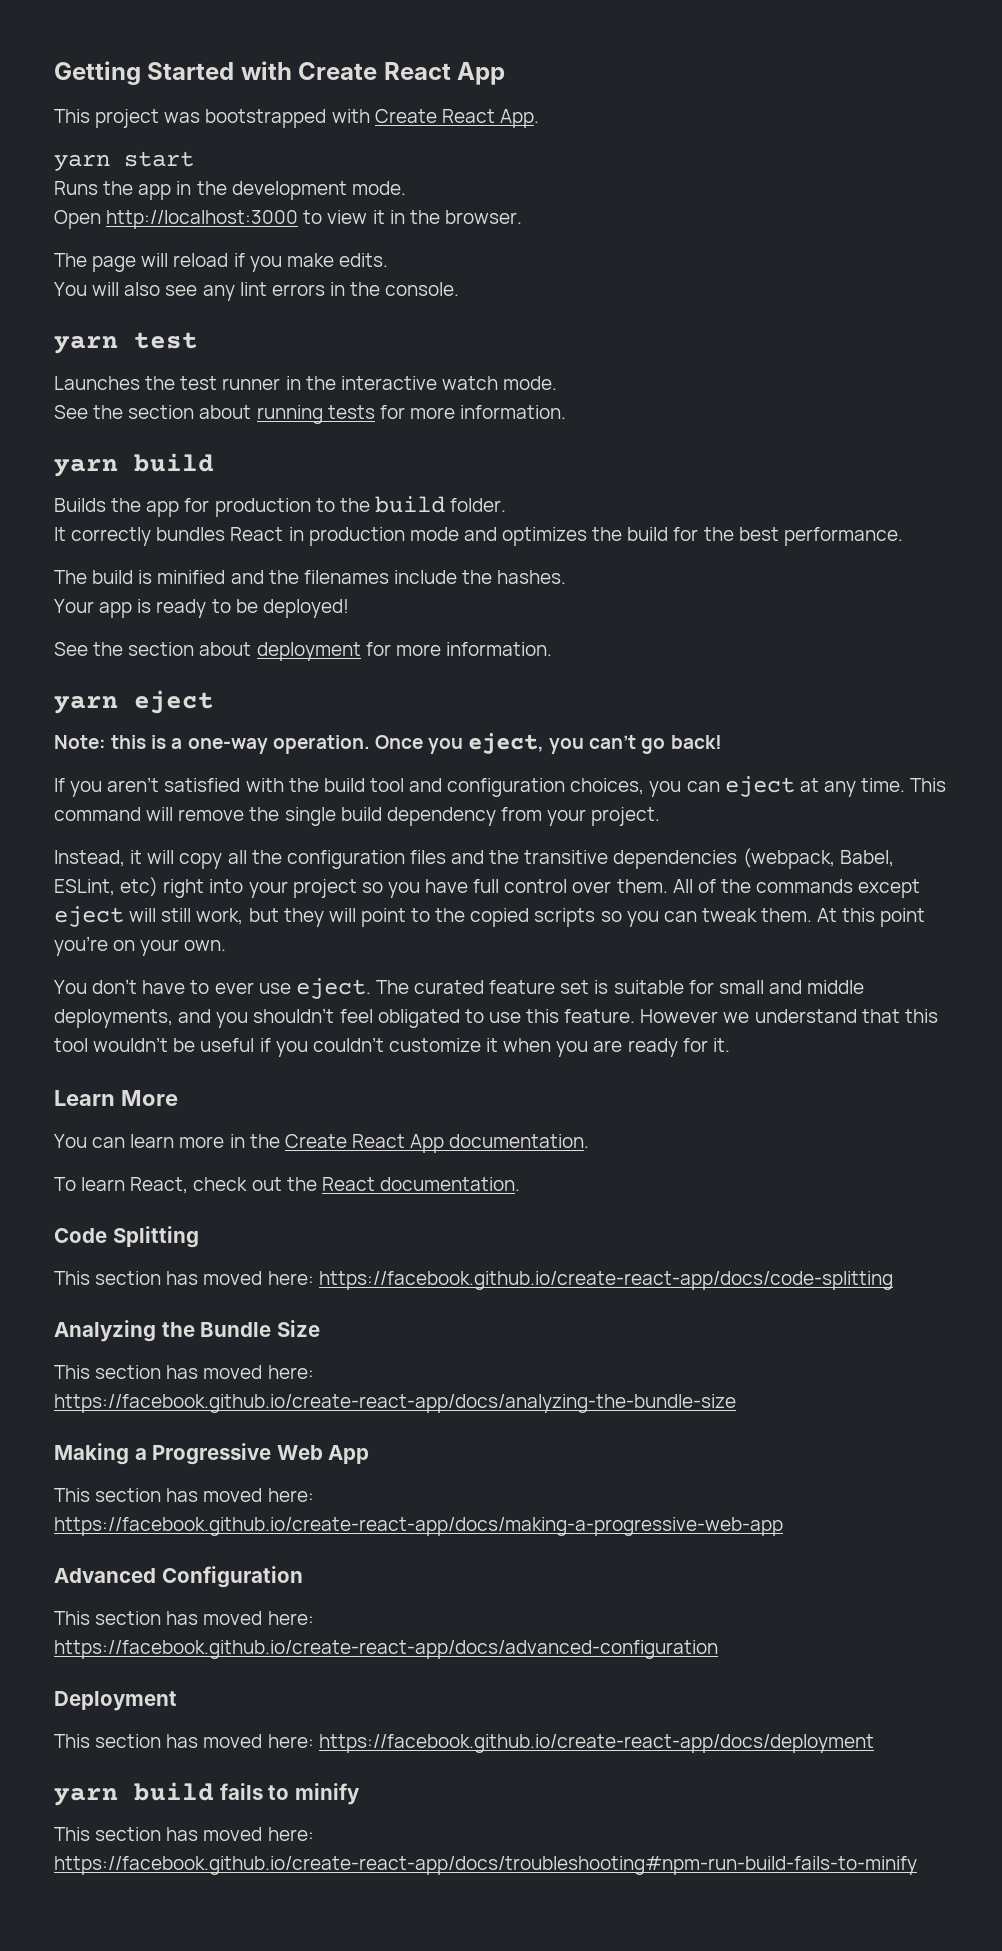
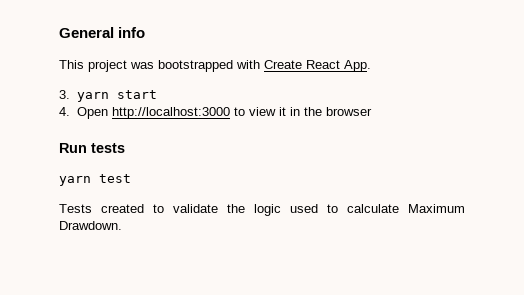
[54,61,506,85] Getting Started with Create React App -> [59,27,146,38] General info
(539, 118) none -> [59,90,70,99] 3.
[54,181,406,200] Runs the app in the development mode. // -> [59,107,70,116] 4.
[444,210,522,224] [54,253,388,272] [54,282,460,301] [54,332,198,354] [54,376,558,390] [54,405,567,424] [54,453,214,477] [54,496,507,517] [54,527,903,546] [54,570,567,584] [54,599,349,618] [54,642,552,661] [54,690,214,714] [54,733,722,754] [54,776,947,797] [54,807,661,826] [54,848,894,869] [54,877,921,898] [54,906,926,927] [54,936,227,956] [54,978,865,999] [54,1008,938,1028] [54,1037,730,1057] [54,1090,178,1106] [54,1134,590,1153] [54,1177,520,1194] [54,1226,199,1248] [54,1271,893,1290] [54,1320,320,1342] [54,1365,314,1379] [54,1394,736,1413] [54,1443,370,1465] [54,1488,314,1502] [54,1517,783,1536] [54,1566,303,1588] [54,1611,314,1625] [54,1640,718,1659] [54,1691,177,1711] [54,1734,874,1753] [54,1782,360,1806] [54,1827,314,1841] [54,1856,917,1875] browser. // The page will reload if you make edits. // You will also see any lint errors in the console. // yarn test // Launches the test runner in the interactive watch mode. // See the section about running tests for more information. // yarn build // Builds the app for production to the build folder. // It correctly bundles React in production mode and optimizes the build for the best performance. // The build is minified and the filenames include the hashes. // Your app is ready to be deployed! // See the section about deployment for more information. // yarn eject // Note: this is a one-way operation. Once you eject, you can’t go back! // If you aren’t satisfied with the build tool and configuration choices, you can eject at any time. This command will remove the single build dependency from your project. // Instead, it will copy all the configuration files and the transitive dependencies (webpack, Babel, ESLint, etc) right into your project so you have full control over them. All of the commands except eject will still work, but they will point to the copied scripts so you can tweak them. At this point you’re on your own. // You don’t have to ever use eject. The curated feature set is suitable for small and middle deployments, and you shouldn’t feel obligated to use this feature. However we understand that this tool wouldn’t be useful if you couldn’t customize it when you are ready for it. // Learn More // You can learn more in the Create React App documentation. // To learn React, check out the React documentation. // Code Splitting // This section has moved here: https://facebook.github.io/create-react-app/docs/code-splitting // Analyzing the Bundle Size // This section has moved here: https://facebook.github.io/create-react-app/docs/analyzing-the-bundle-size // Making a Progressive Web App // This section has moved here: https://facebook.github.io/create-react-app/docs/making-a-progressive-web-app // Advanced Configuration // This section has moved here: https://facebook.github.io/create-react-app/docs/advanced-configuration // Deployment // This section has moved here: https://facebook.github.io/create-react-app/docs/deployment // yarn build fails to minify // This section has moved here: https://facebook.github.io/create-react-app/docs/troubleshooting#npm-run-build-fails-to-minify -> [325,107,372,116] [59,143,125,153] [59,174,131,186] [59,204,465,216] [59,221,122,230] browser // Run tests // yarn test // Tests created to validate the logic used to calculate Maximum Drawdown.

